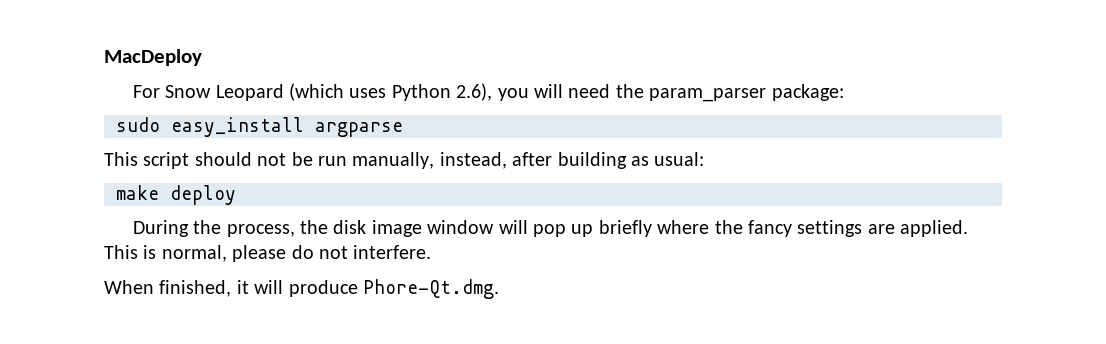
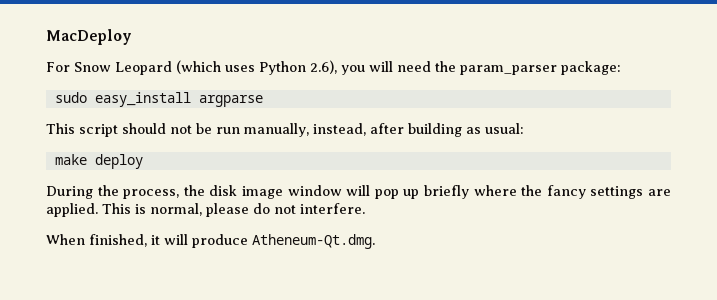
[363,279,499,299] Phore-Qt.dmg. -> [252,234,375,249] Atheneum-Qt.dmg.

